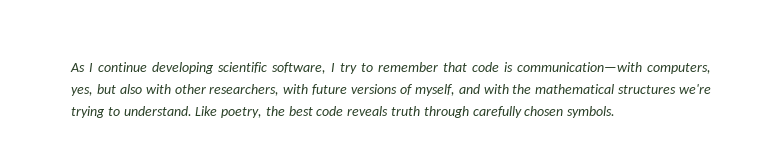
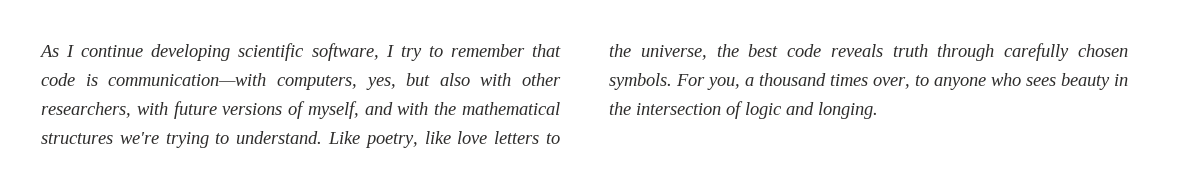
(263, 112) none -> [424,131,561,144] [609,44,707,60] like love letters to the universe,
(616, 112) none -> [676,73,1128,90] [609,101,878,119] For you, a thousand times over, to anyone who sees beauty in the intersection of logic and longing.

